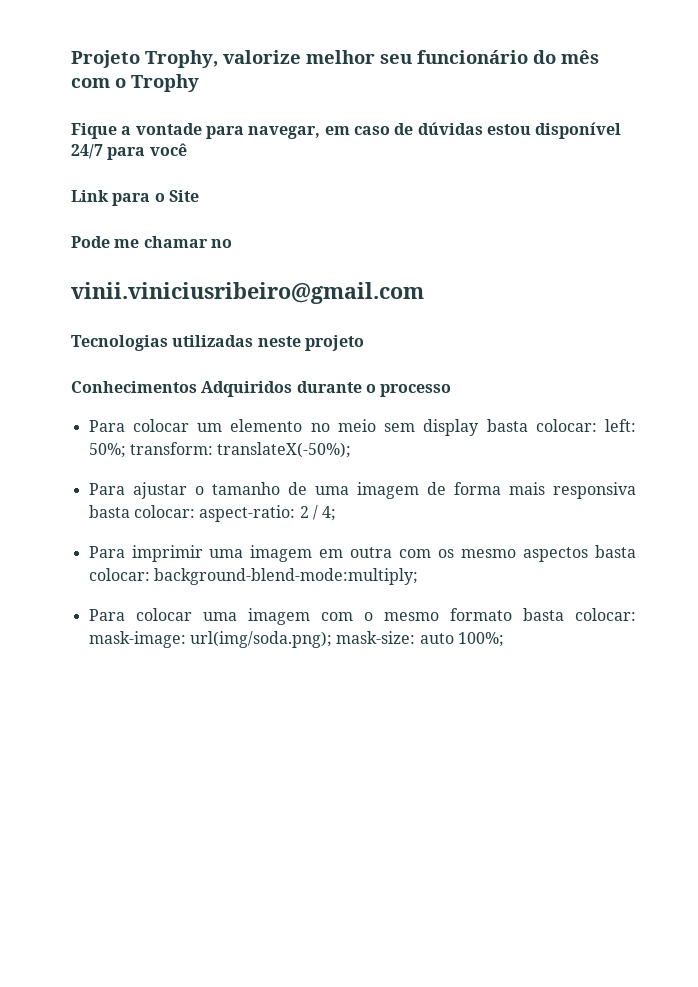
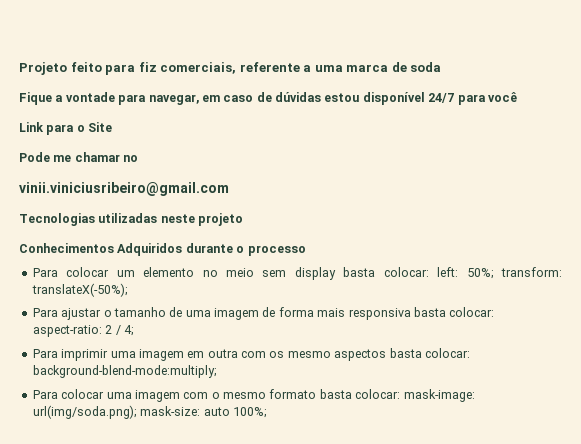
[145,50,599,68] [71,74,199,92] Trophy, valorize melhor seu funcionário do mês com o Trophy -> [70,62,442,75] feito para fiz comerciais, referente a uma marca de soda

